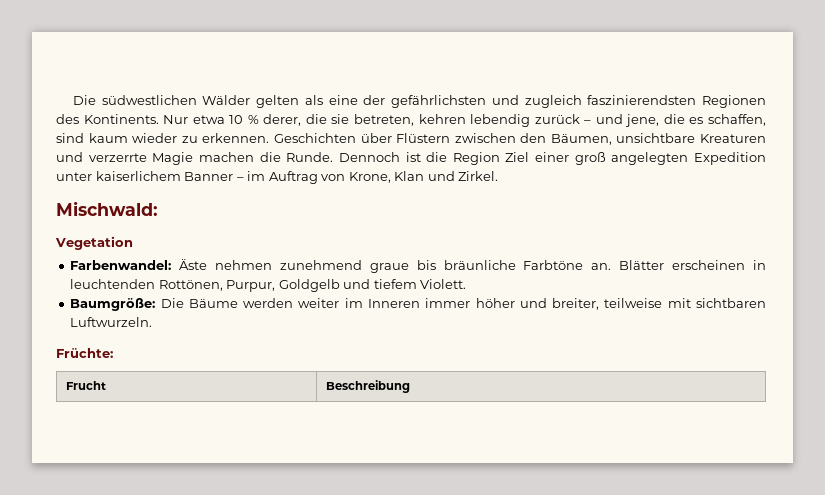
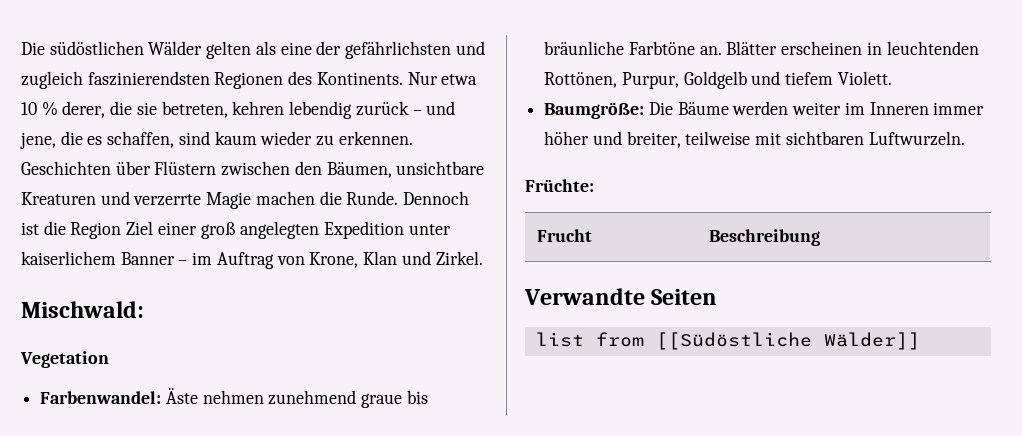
[73,95,197,105] Die südwestlichen -> [21,41,144,55] Die südöstlichen
(411, 386) none -> [524,288,718,305] [535,332,920,350] // Verwandte Seiten // list from [[Südöstliche Wälder]]

